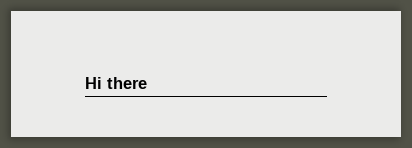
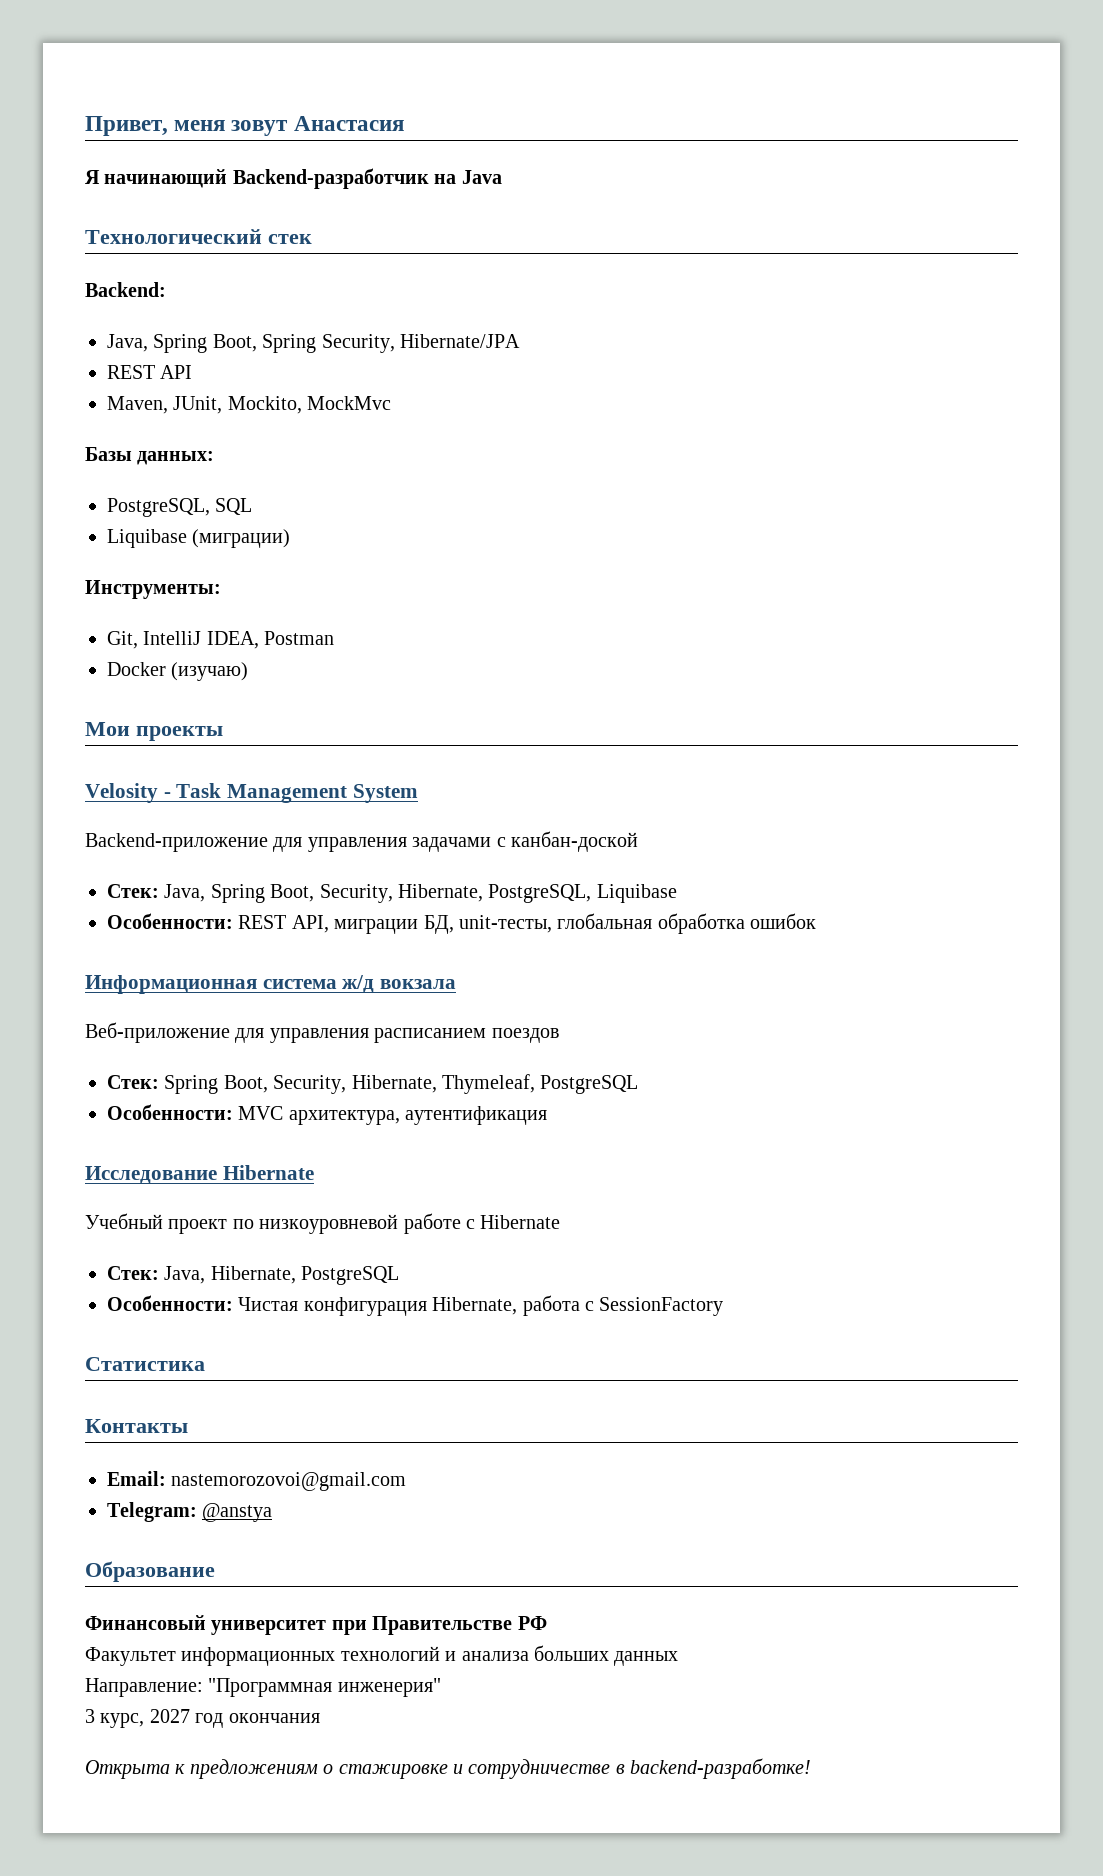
[85,77,147,89] Hi there -> [85,116,404,136] [85,168,502,189] [85,229,312,244] [85,282,166,297] [107,334,520,353] [107,365,193,379] [107,396,392,414] [85,447,215,465] [107,498,253,517] [107,529,291,548] [85,580,221,599] [107,631,335,649] [107,662,249,681] [85,722,223,741] [85,783,418,803] [85,831,638,852] [107,884,677,903] [107,913,817,934] [85,975,457,994] [85,1022,559,1043] [107,1074,639,1094] [107,1104,548,1125] [85,1165,314,1184] [85,1213,561,1234] [107,1266,400,1285] [107,1295,724,1316] [85,1357,205,1371] [85,1419,188,1433] [107,1471,407,1491] [107,1502,273,1522] [85,1561,215,1582] [85,1615,547,1635] [85,1645,679,1666] [85,1678,441,1697] [85,1709,320,1728] [85,1758,812,1779] Привет, меня зовут Анастасия // Я начинающий Backend-разработчик на Java // Технологический стек // Backend: // Java, Spring Boot, Spring Security, Hibernate/JPA // REST API // Maven, JUnit, Mockito, MockMvc // Базы данных: // PostgreSQL, SQL // Liquibase (миграции) // Инструменты: // Git, IntelliJ IDEA, Postman // Docker (изучаю) // Мои проекты // Velosity - Task Management System // Backend-приложение для управления задачами с канбан-доской // Стек: Java, Spring Boot, Security, Hibernate, PostgreSQL, Liquibase // Особенности: REST API, миграции БД, unit-тесты, глобальная обработка ошибок // Информационная система ж/д вокзала // Веб-приложение для управления расписанием поездов // Стек: Spring Boot, Security, Hibernate, Thymeleaf, PostgreSQL // Особенности: MVC архитектура, аутентификация // Исследование Hibernate // Учебный проект по низкоуровневой работе с Hibernate // Стек: Java, Hibernate, PostgreSQL // Особенности: Чистая конфигурация Hibernate, работа с SessionFactory // Статистика // Контакты // Email: nastemorozovoi@gmail.com // Telegram: @anstya // Образование // Финансовый университет при Правительстве РФ // Факультет информационных технологий и анализа больших данных // Направление: "Программная инженерия" // 3 курс, 2027 год окончания // Открыта к предложениям о стажировке и сотрудничестве в backend-разработке!

